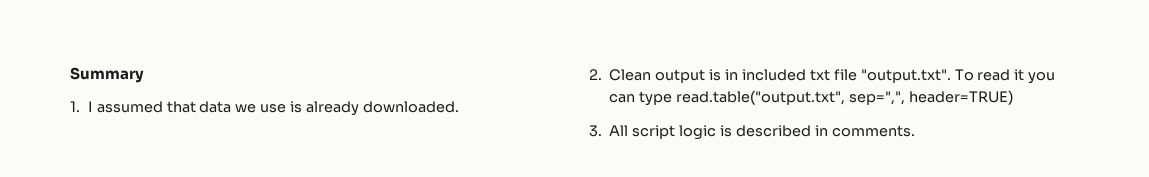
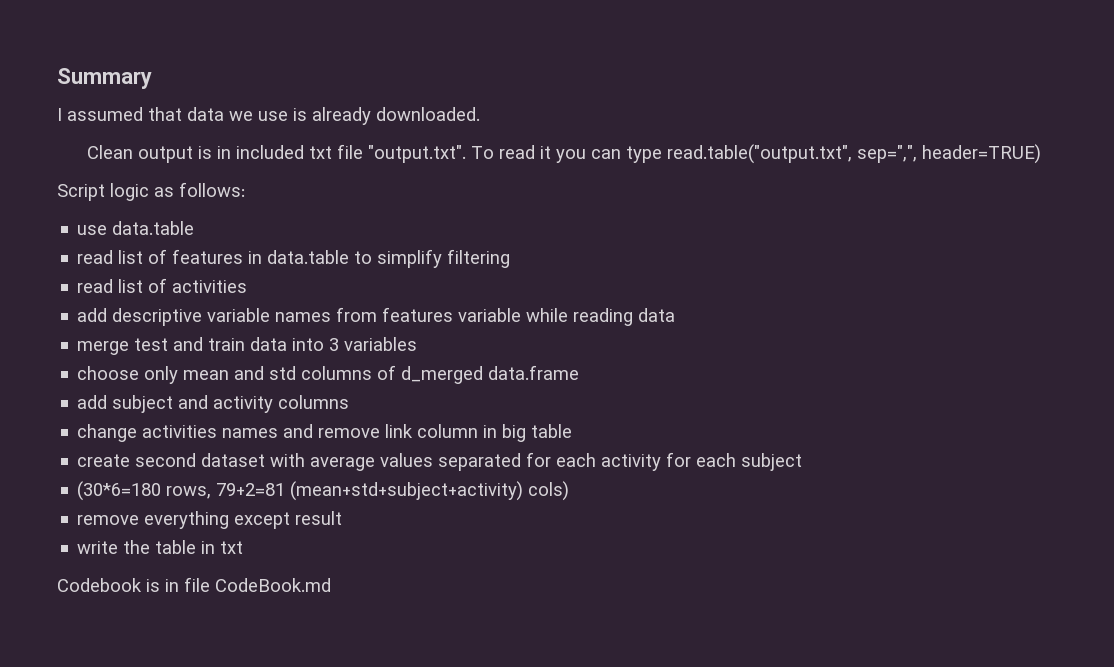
[70,101,80,112] 1. -> (152, 78) none
[589,69,602,80] 2. -> (480, 114) none
[589,125,915,140] 3. All script logic is described in comments. -> [57,182,245,201] [77,221,195,235] [77,249,511,268] [77,278,248,293] [77,307,676,326] [77,337,418,355] [77,365,580,384] [77,395,350,413] [77,424,573,442] [77,452,803,471] [77,481,570,501] [77,511,343,529] [77,540,244,554] [57,577,331,592] Script logic as follows: // use data.table // read list of features in data.table to simplify filtering // read list of activities // add descriptive variable names from features variable while reading data // merge test and train data into 3 variables // choose only mean and std columns of d_merged data.frame // add subject and activity columns // change activities names and remove link column in big table // create second dataset with average values separated for each activity for each subject // (30*6=180 rows, 79+2=81 (mean+std+subject+activity) cols) // remove everything except result // write the table in txt // Codebook is in file CodeBook.md

